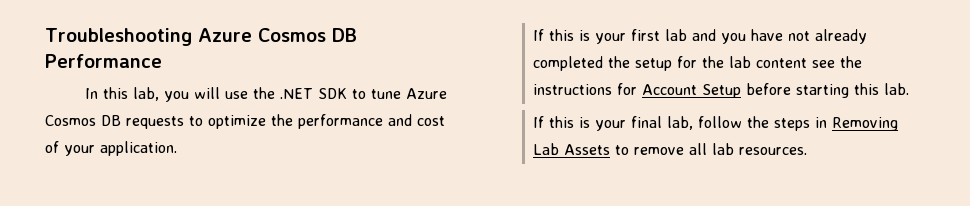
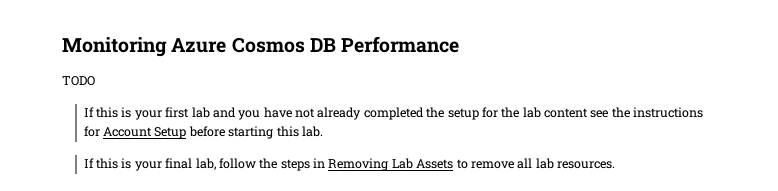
[45,28,192,46] Troubleshooting -> [62,37,167,57] Monitoring
[85,87,448,102] [45,114,445,129] [45,141,177,156] In this lab, you will use the .NET SDK to tune Azure Cosmos DB requests to optimize the performance and cost of your application. -> [62,76,95,86] TODO

